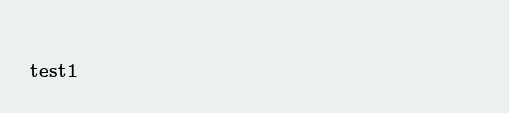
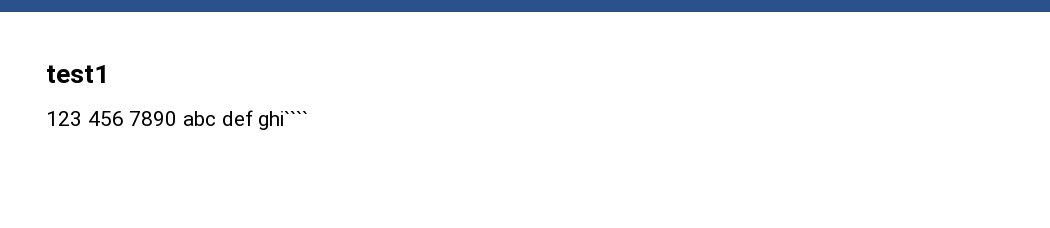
(78, 70) none -> [46,110,309,130] // 123 456 7890 abc def ghiˋˋˋˋ

